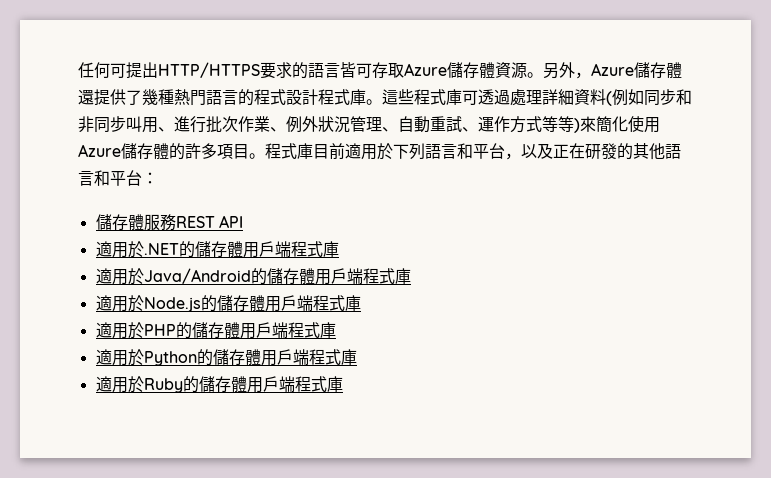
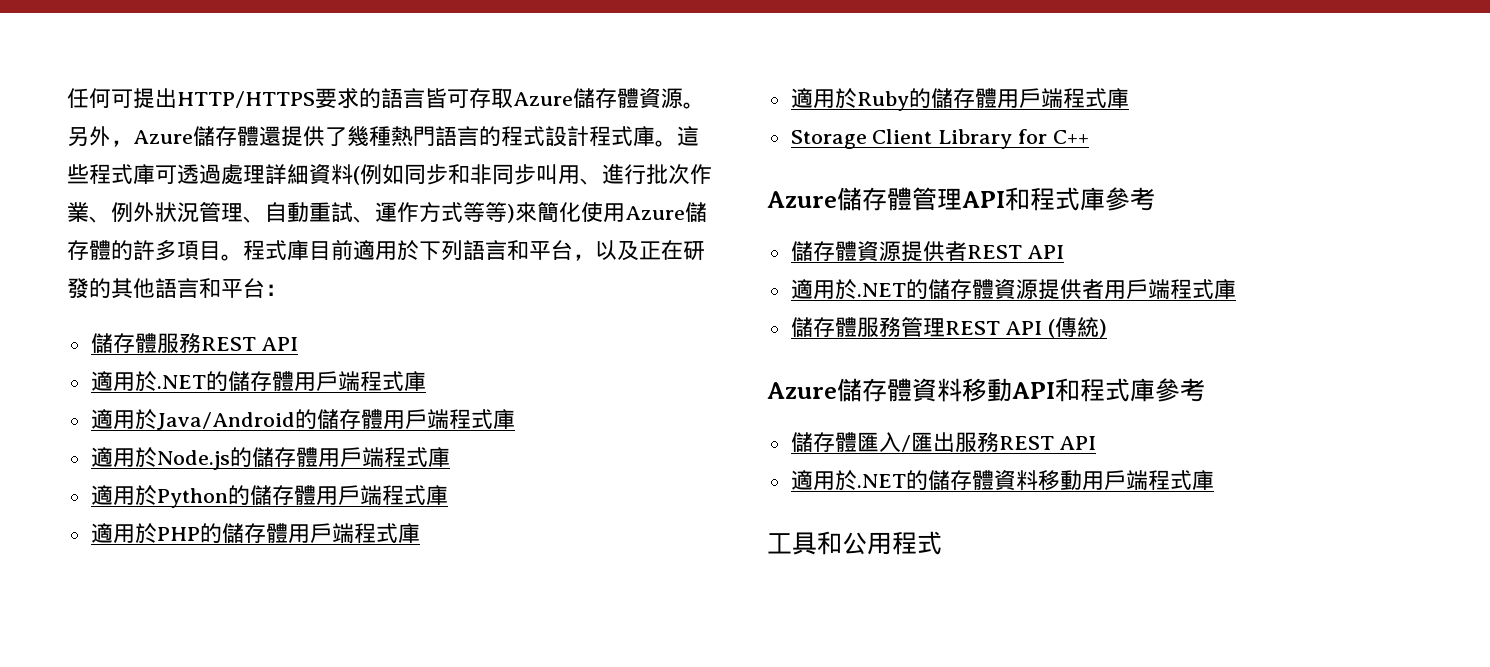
[143,322,336,339] [95,349,197,366] PHP的儲存體用戶端程式庫 // 適用於Python -> [156,485,448,508] [90,522,200,543] Python的儲存體用戶端程式庫 // 適用於PHP
(343, 384) none -> [790,129,1089,149] [767,187,1155,211] [790,241,1065,262] [790,278,1236,300] [790,317,1108,338] [767,378,1205,402] [790,432,1097,452] [790,469,1214,491] [767,531,942,555] // Storage Client Library for C++ // Azure儲存體管理API和程式庫參考 // 儲存體資源提供者REST API // 適用於.NET的儲存體資源提供者用戶端程式庫 // 儲存體服務管理REST API (傳統) // Azure儲存體資料移動API和程式庫參考 // 儲存體匯入/匯出服務REST API // 適用於.NET的儲存體資料移動用戶端程式庫 // 工具和公用程式

